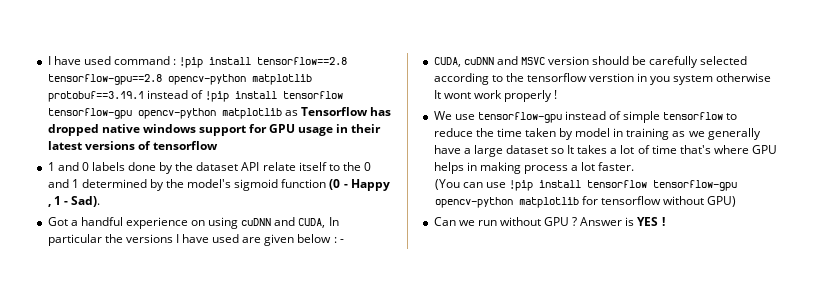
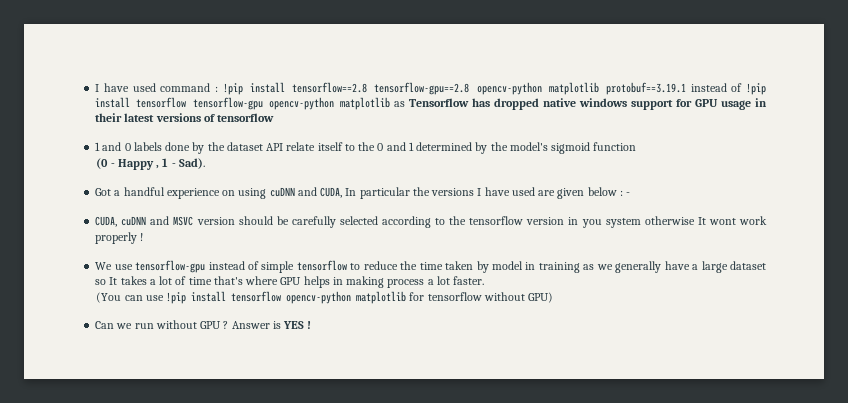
(327, 183) none -> (637, 146) //
[589,73,635,82] verstion -> [526,217,565,225] version
[653,180,738,191] tensorflow-gpu -> (282, 296) none

